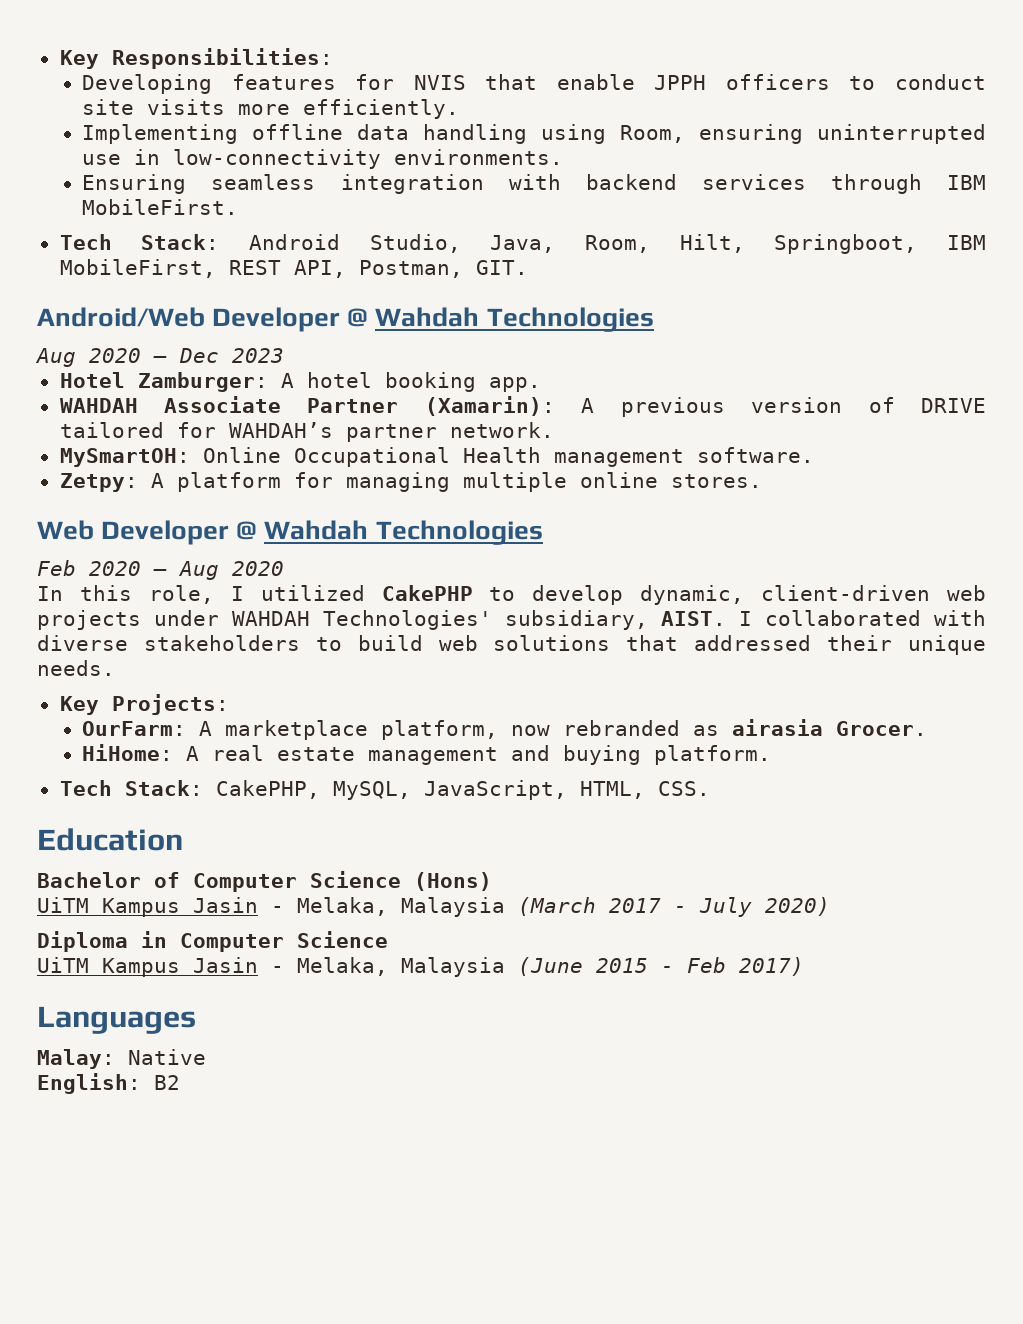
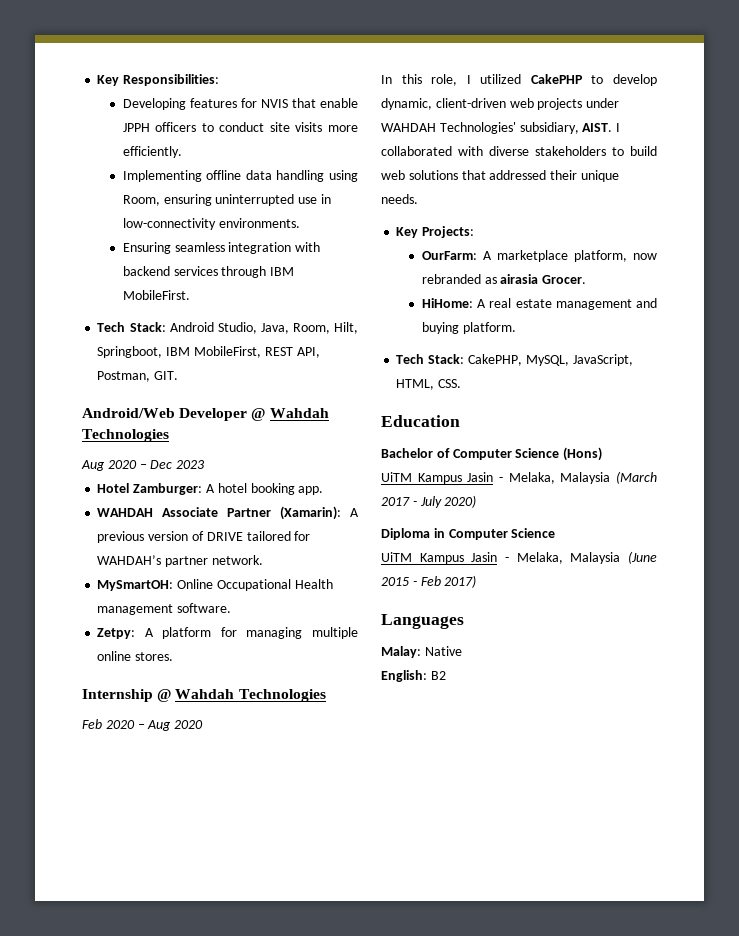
[37,520,230,545] Web Developer -> [82,689,153,702] Internship

